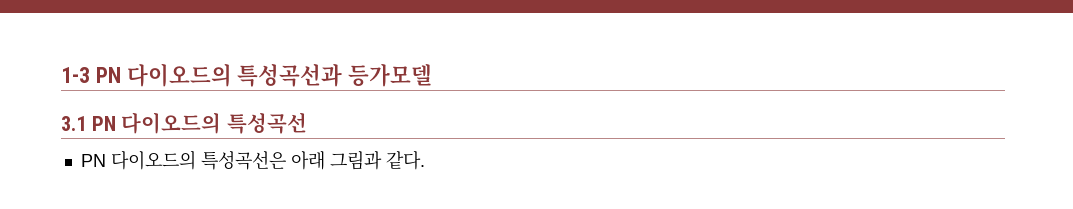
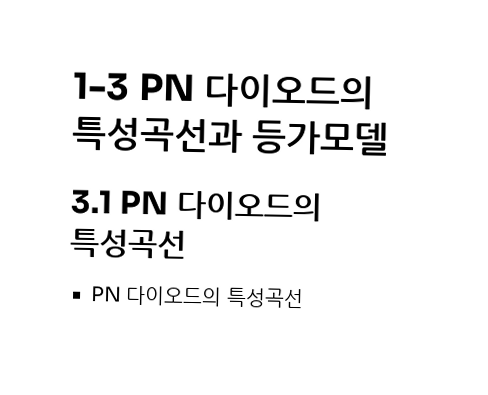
[200,150,425,170] 특성곡선은 아래 그림과 같다. -> [225,287,304,309] 특성곡선

